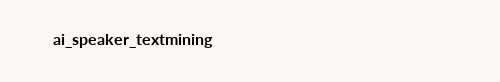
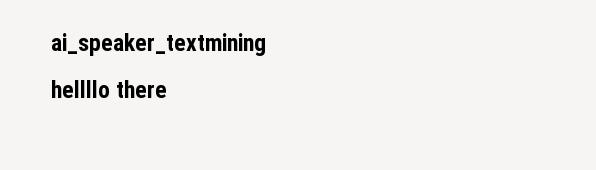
(213, 41) none -> [51,80,168,98] // hellllo there

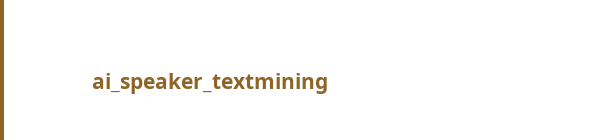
[51,80,168,98] // hellllo there -> (328, 83) none

